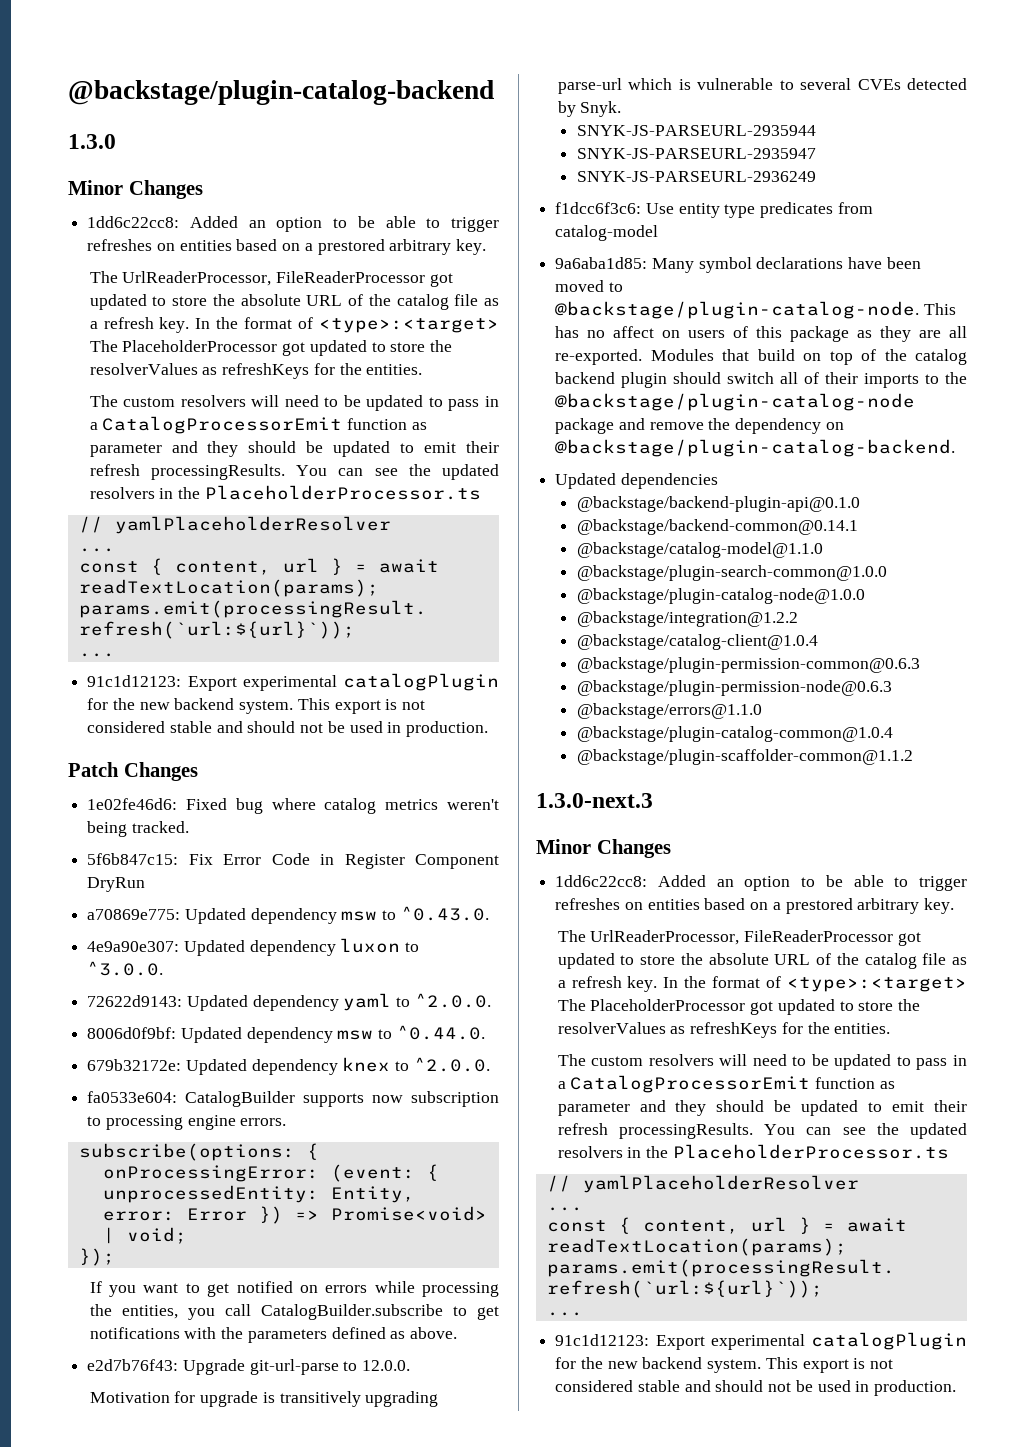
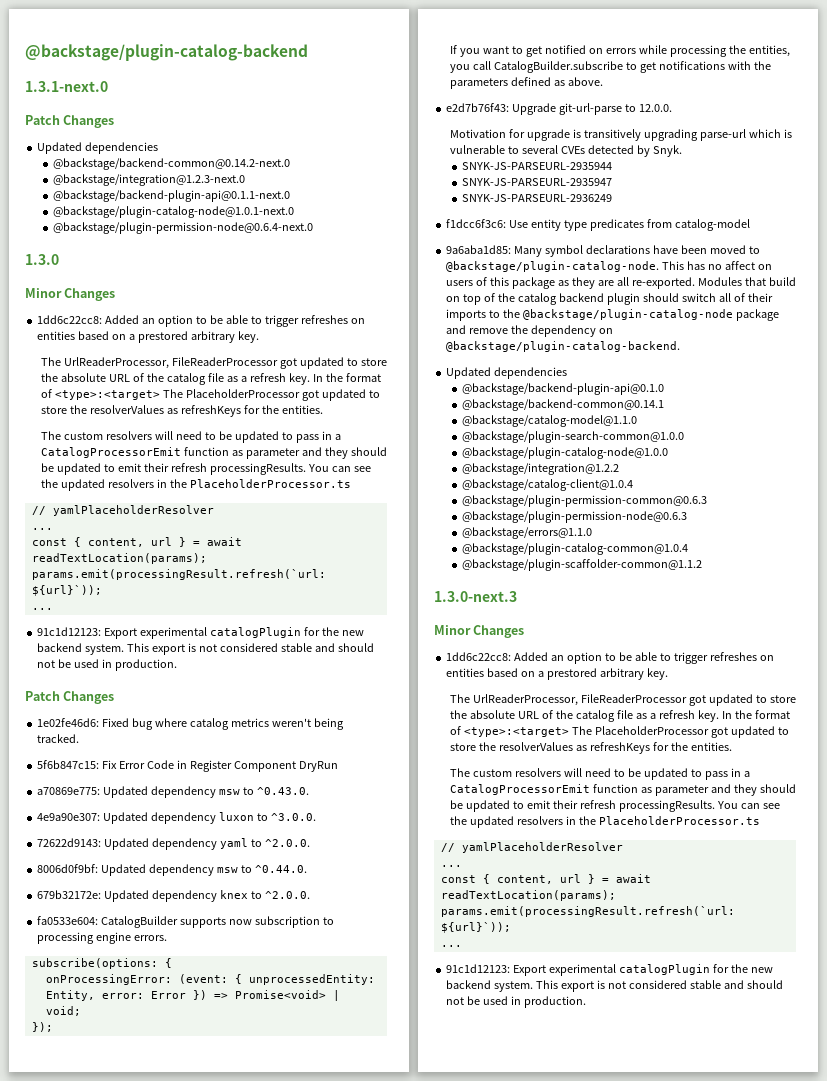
(494, 92) none -> [25,81,108,92] [25,115,115,128] [37,142,159,154] [53,158,291,170] [53,174,246,186] [53,190,291,202] [53,206,295,218] [53,222,314,234] // 1.3.1-next.0 // Patch Changes // Updated dependencies // @backstage/backend-common@0.14.2-next.0 // @backstage/integration@1.2.3-next.0 // @backstage/backend-plugin-api@0.1.1-next.0 // @backstage/plugin-catalog-node@1.0.1-next.0 // @backstage/plugin-permission-node@0.6.4-next.0

